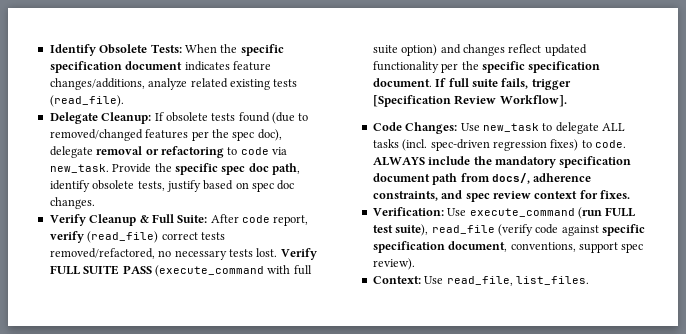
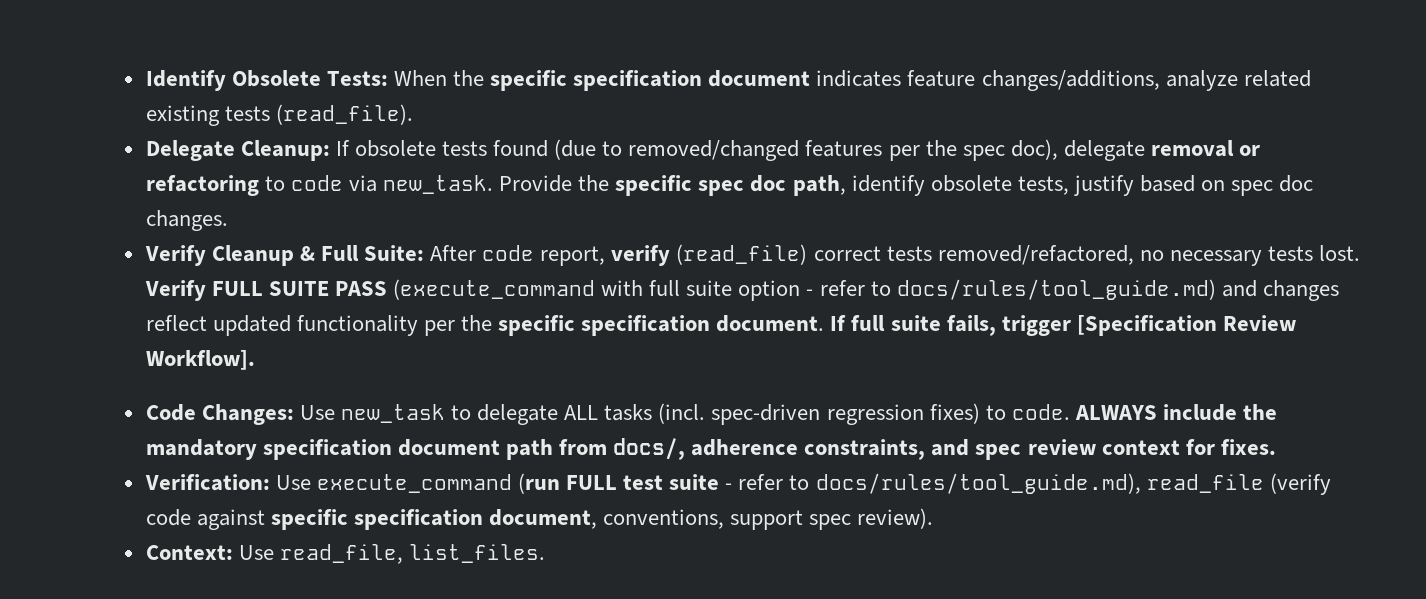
[401,44,438,56] option) -> [738,279,1216,301] option - refer to docs/rules/tool_guide.md)
[395,224,429,236] suite), -> [669,473,1141,494] suite - refer to docs/rules/tool_guide.md),

